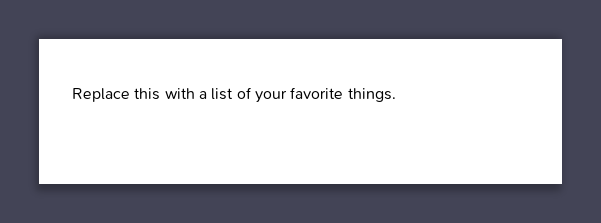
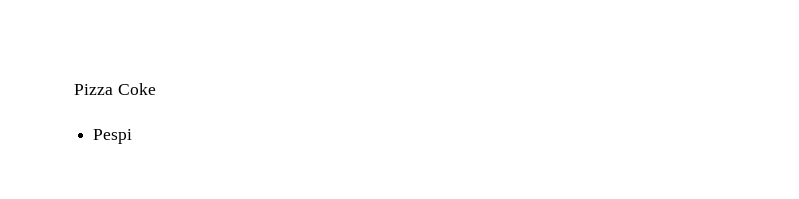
[72,87,396,103] Replace this with a list of your favorite things. -> [74,83,156,95] [93,129,133,144] Pizza Coke // Pespi

